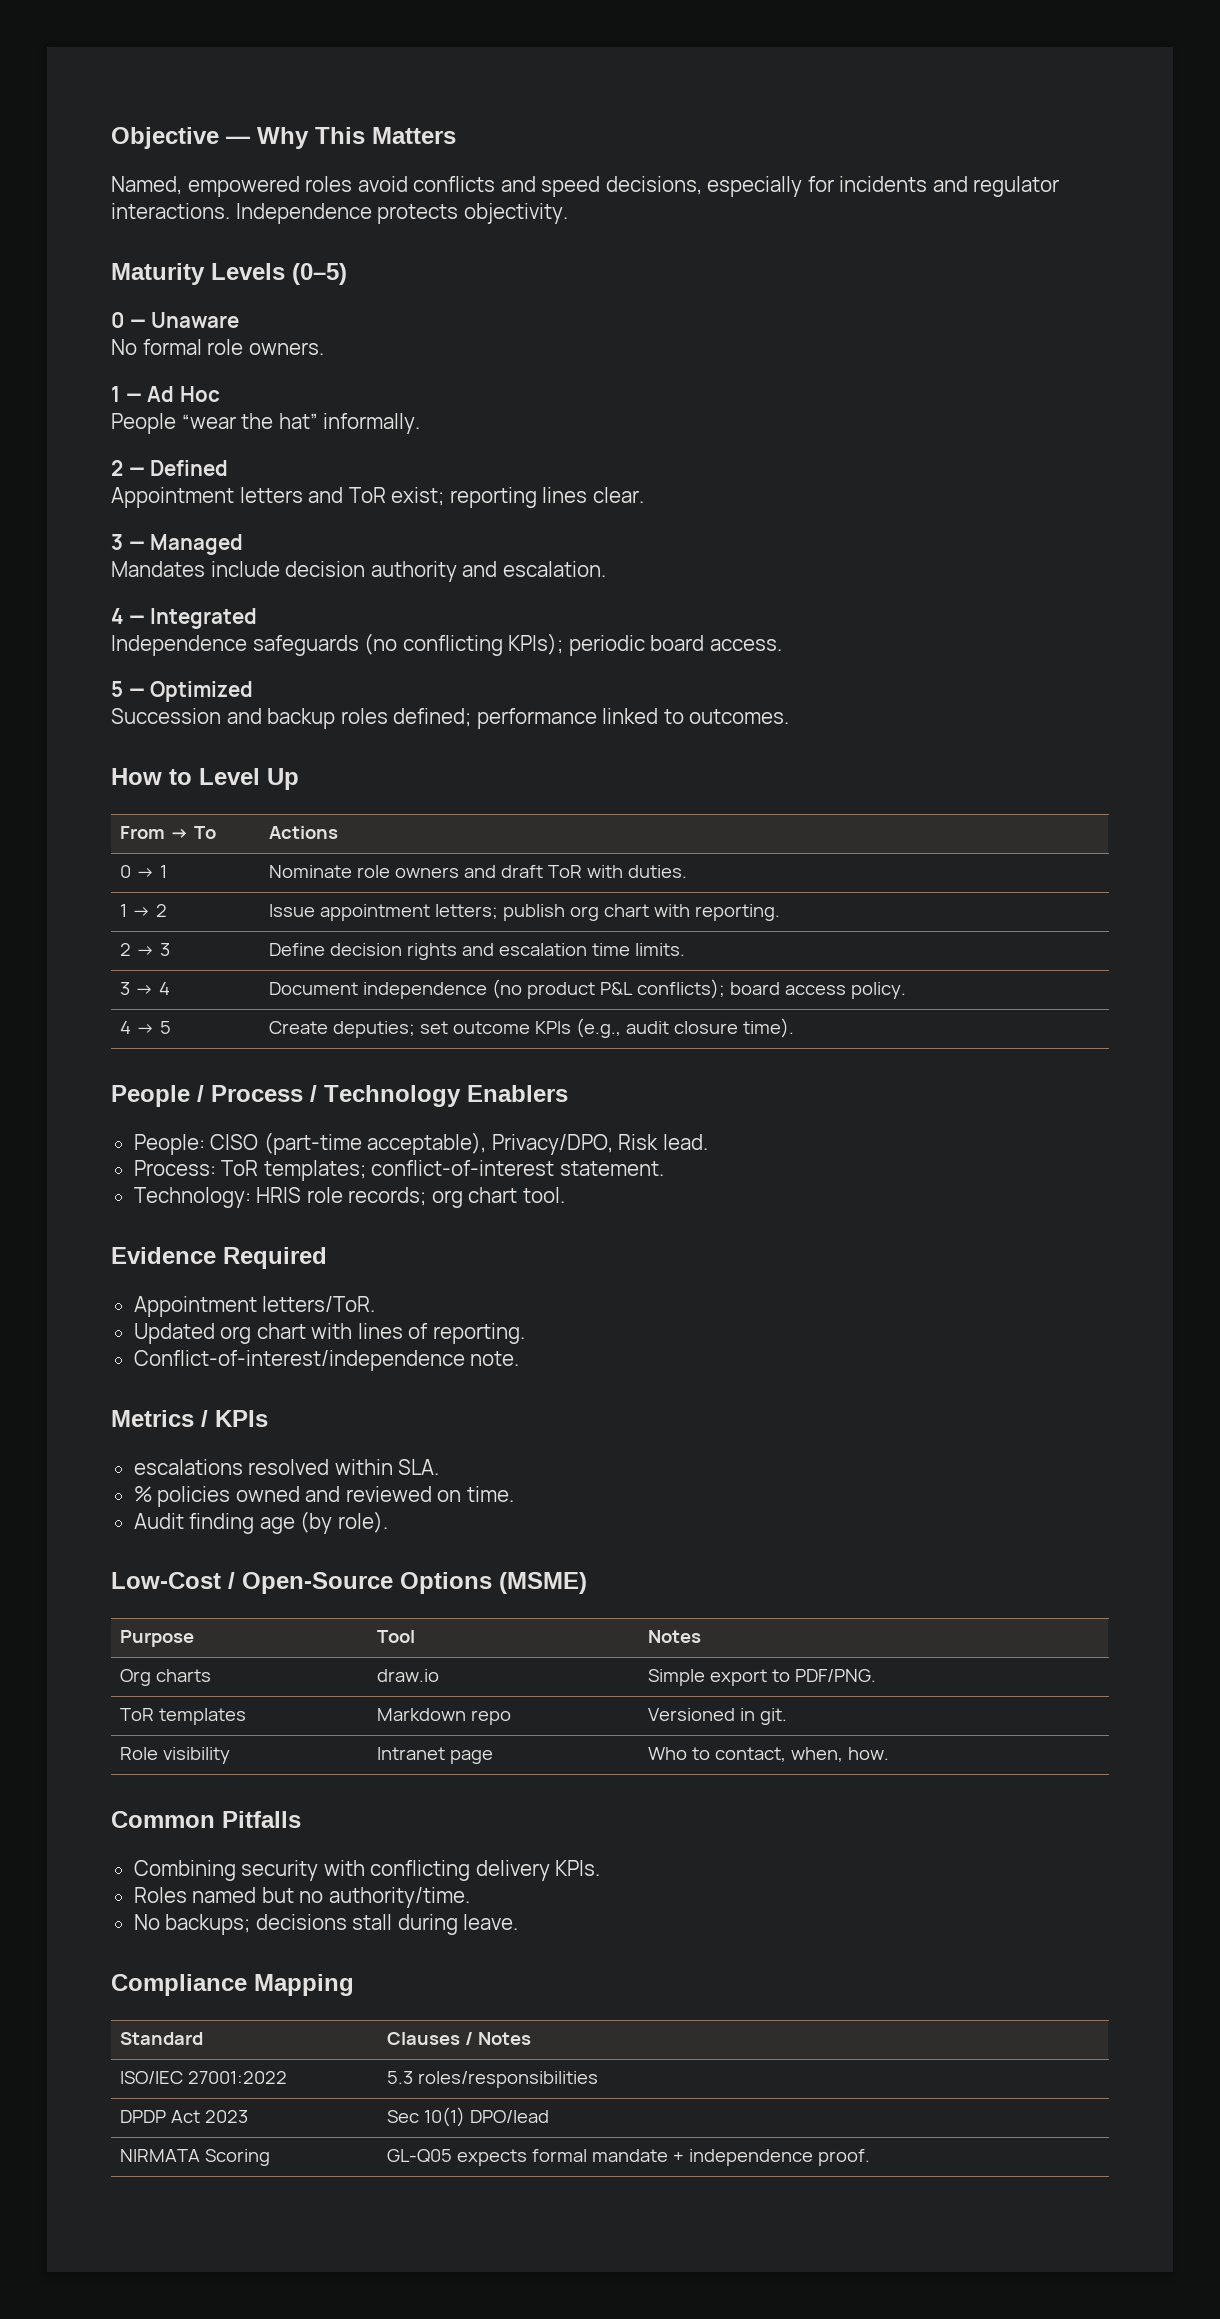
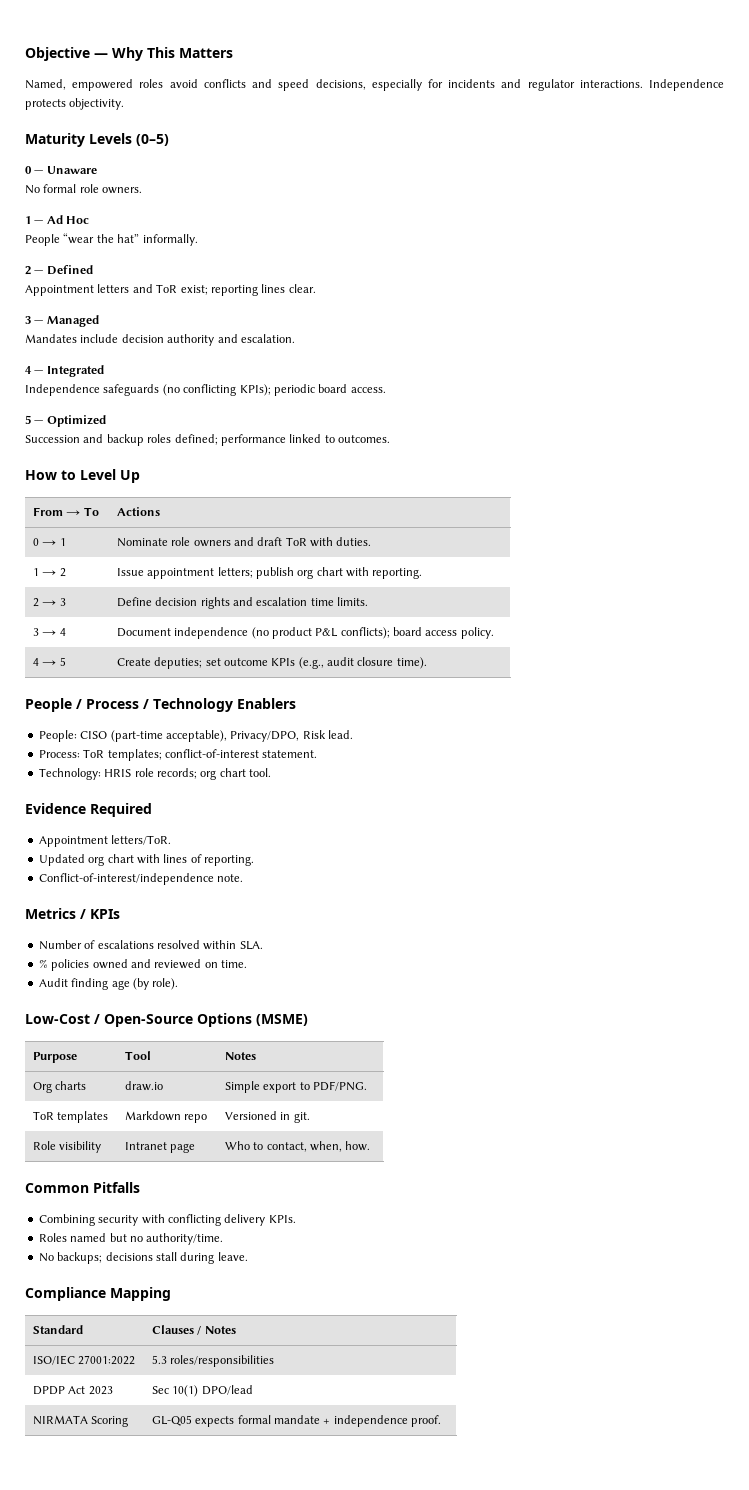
(268, 1418) none -> [38,940,96,950] Number of

